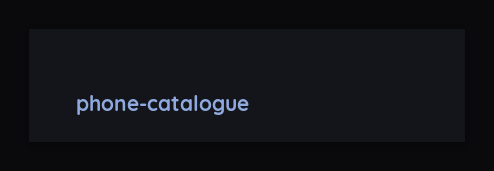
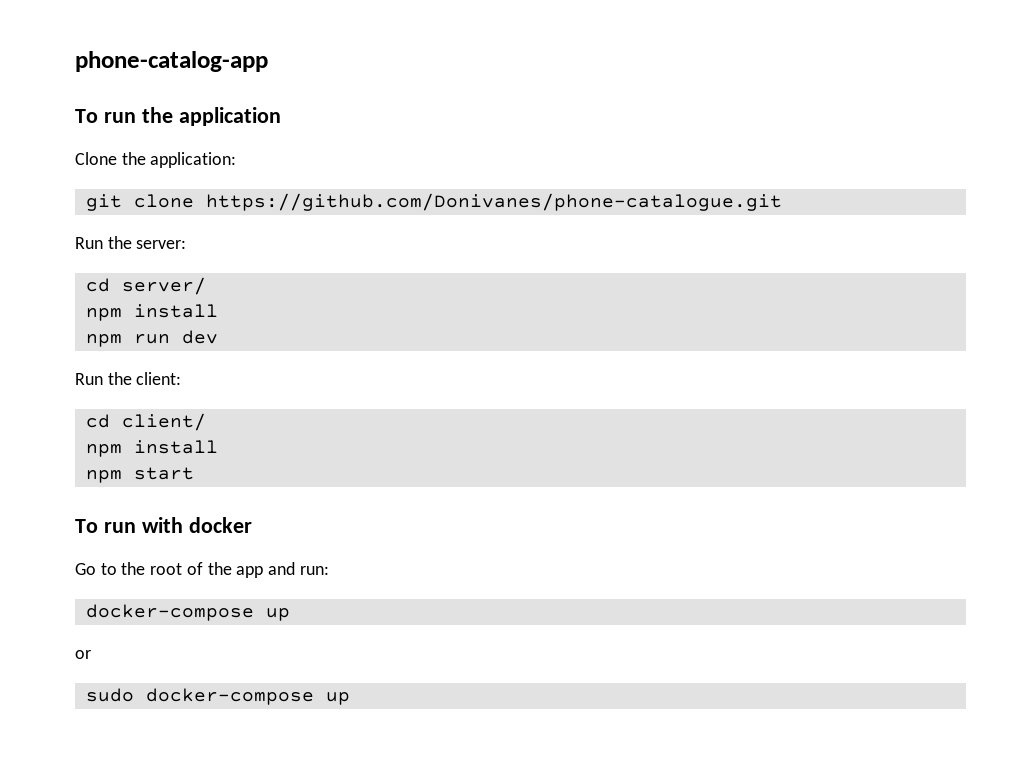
[76,95,249,115] phone-catalogue -> [75,51,268,72] [75,107,281,126] [75,152,237,168] [85,193,782,211] [75,236,187,249] [85,277,206,295] [85,304,218,321] [85,330,218,347] [75,372,182,385] [85,413,206,431] [85,440,218,457] [85,467,194,483] [75,517,252,533] [75,562,329,578] [85,604,290,621] [75,650,91,659] [85,688,350,705] phone-catalog-app // To run the application // Clone the application: // git clone https://github.com/Donivanes/phone-catalogue.git // Run the server: // cd server/ // npm install // npm run dev // Run the client: // cd client/ // npm install // npm start // To run with docker // Go to the root of the app and run: // docker-compose up // or // sudo docker-compose up

